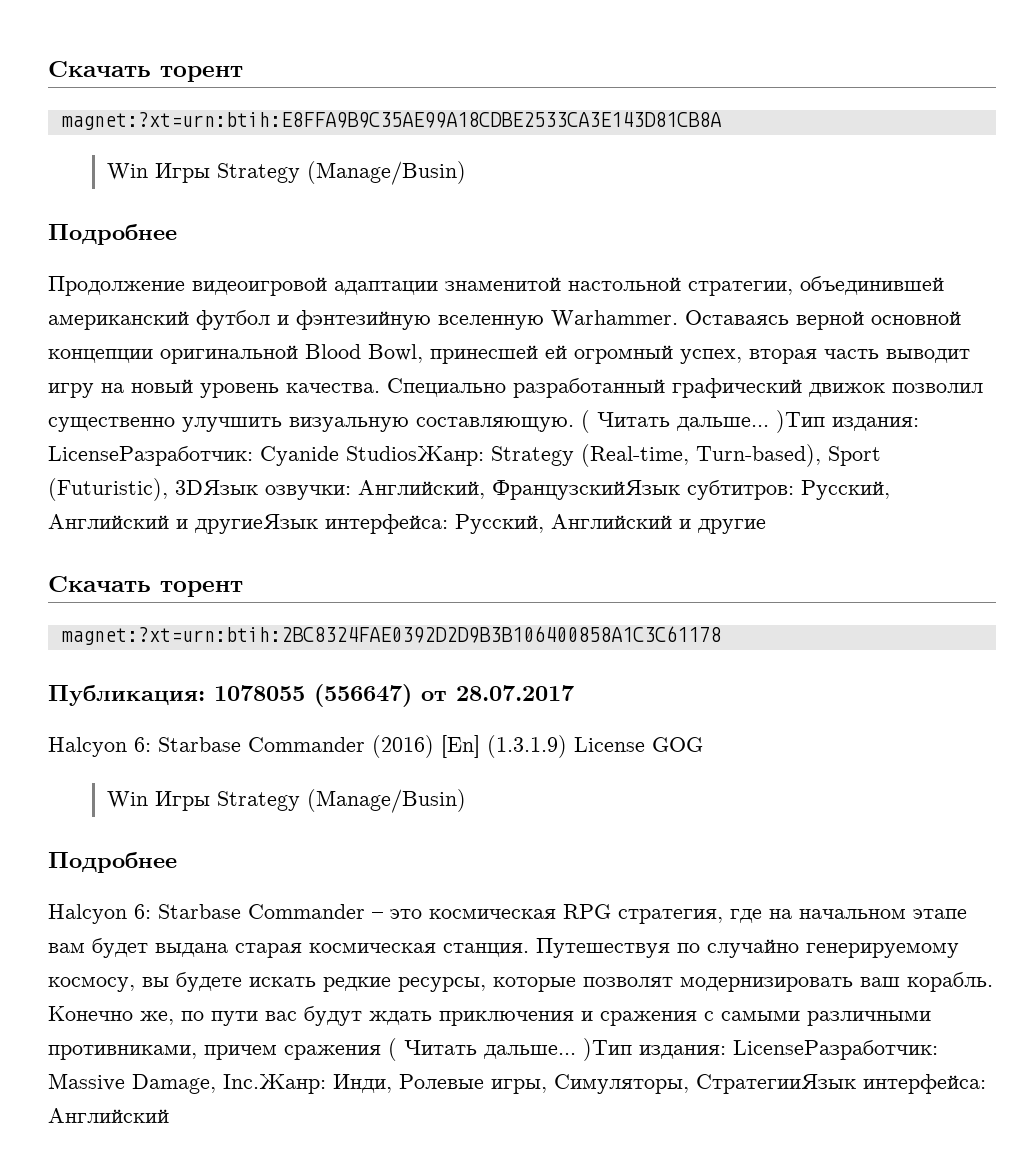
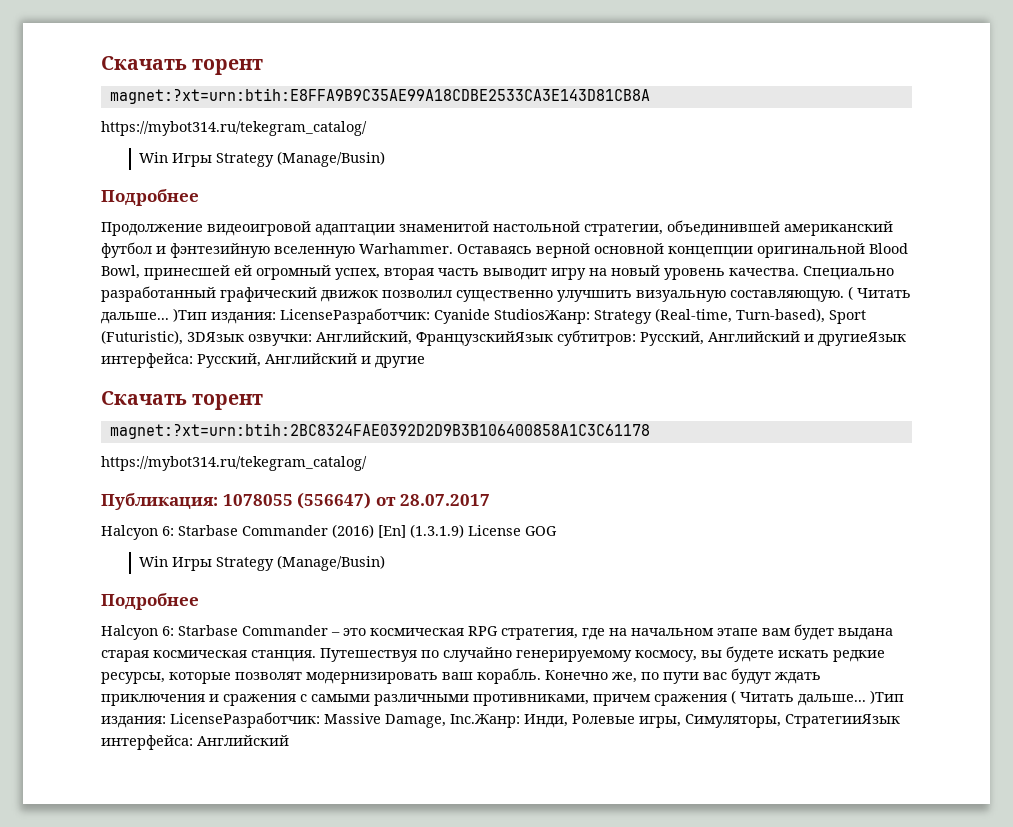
(721, 121) none -> [101,121,367,136] // https://mybot314.ru/tekegram_catalog/
(721, 635) none -> [101,456,367,471] // https://mybot314.ru/tekegram_catalog/

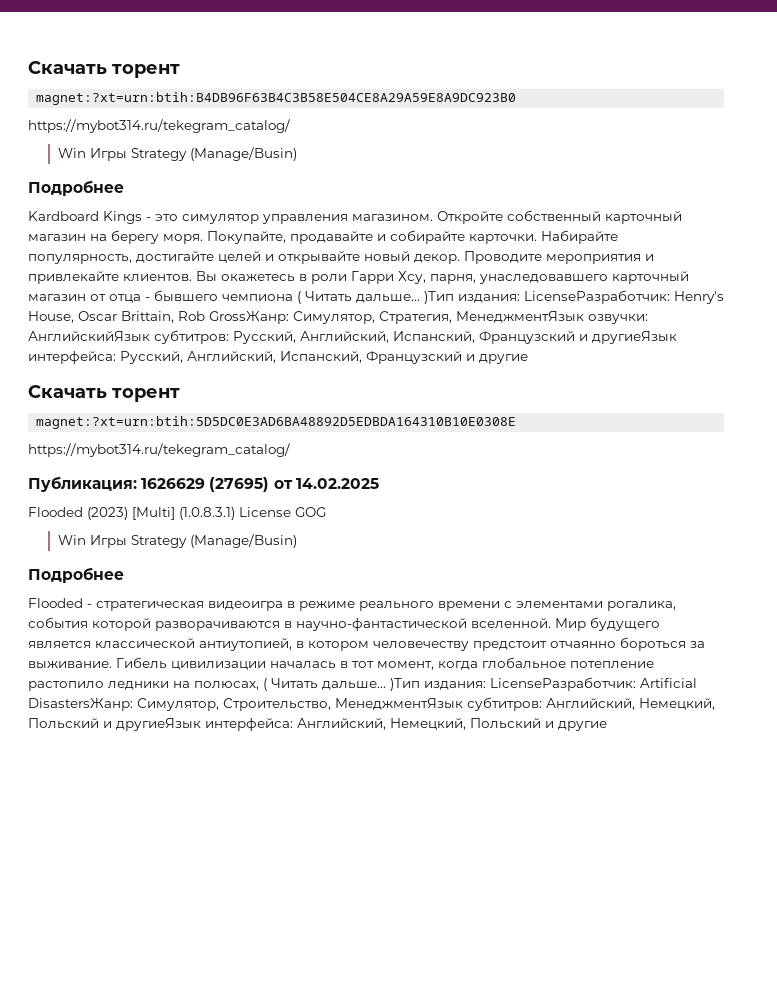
[101,56,264,75] [109,88,650,104] Скачать торент // magnet:?xt=urn:btih:E8FFA9B9C35AE99A18CDBE2533CA3E143D81CB8A -> [28,61,180,78] [36,92,517,105] Скачать торент // magnet:?xt=urn:btih:B4DB96F63B4C3B58E504CE8A29A59E8A9DC923B0
[101,220,893,236] [101,242,908,258] [101,265,894,280] [101,286,911,302] [101,308,866,324] [101,330,800,346] Продолжение видеоигровой адаптации знаменитой настольной стратегии, объединившей американский футбол и фэнтезийную вселенную Warhammer. Оставаясь верной основной концепции оригинальной Blood Bowl, принесшей ей огромный успех, вторая часть выводит игру на новый уровень качества. Специально разработанный графический движок позволил существенно улучшить визуальную составляющую. ( Читать дальше... )Тип издания: LicenseРазработчик: Cyanide StudiosЖанр: Strategy (Real-time, Turn-based), Sport (Futuristic), 3DЯзык озвучки: Английский, ФранцузскийЯзык субтитров: Русский, Английский -> [28,210,682,224] [28,230,618,244] [28,251,654,264] [28,271,689,284] [28,290,724,304] [28,311,648,324] [28,330,575,344] Kardboard Kings - это симулятор управления магазином. Откройте собственный карточный магазин на берегу моря. Покупайте, продавайте и собирайте карточки. Набирайте популярность, достигайте целей и открывайте новый декор. Проводите мероприятия и привлекайте клиентов. Вы окажетесь в роли Гарри Хсу, парня, унаследовавшего карточный магазин от отца - бывшего чемпиона ( Читать дальше... )Тип издания: LicenseРазработчик: Henry's House, Oscar Brittain, Rob GrossЖанр: Симулятор, Стратегия, МенеджментЯзык озвучки: АнглийскийЯзык субтитров: Русский, Английский, Испанский, Французский
[265,353,357,364] Английский -> [187,351,462,364] Английский, Испанский, Французский
[109,423,650,439] magnet:?xt=urn:btih:2BC8324FAE0392D2D9B3B106400858A1C3C61178 -> [36,416,517,429] magnet:?xt=urn:btih:5D5DC0E3AD6BA48892D5EDBDA164310B10E0308E
[222,492,491,509] [101,524,464,540] 1078055 (556647) от 28.07.2017 // Halcyon 6: Starbase Commander (2016) [En] (1.3.1.9) -> [141,477,379,492] [28,507,235,520] 1626629 (27695) от 14.02.2025 // Flooded (2023) [Multi] (1.0.8.3.1)
[101,624,893,640] [101,646,885,662] [101,668,821,684] [101,690,904,706] [101,712,900,728] [101,735,289,750] Halcyon 6: Starbase Commander – это космическая RPG стратегия, где на начальном этапе вам будет выдана старая космическая станция. Путешествуя по случайно генерируемому космосу, вы будете искать редкие ресурсы, которые позволят модернизировать ваш корабль. Конечно же, по пути вас будут ждать приключения и сражения с самыми различными противниками, причем сражения ( Читать дальше... )Тип издания: LicenseРазработчик: Massive Damage, Inc.Жанр: Инди, Ролевые игры, Симуляторы, СтратегииЯзык интерфейса: Английский -> [28,598,676,611] [28,617,660,631] [28,637,705,651] [28,657,654,670] [28,677,697,691] [28,697,715,711] [28,718,607,731] Flooded - стратегическая видеоигра в режиме реального времени с элементами рогалика, события которой разворачиваются в научно-фантастической вселенной. Мир будущего является классической антиутопией, в котором человечеству предстоит отчаянно бороться за выживание. Гибель цивилизации началась в тот момент, когда глобальное потепление растопило ледники на полюсах, ( Читать дальше... )Тип издания: LicenseРазработчик: Artificial DisastersЖанр: Симулятор, Строительство, МенеджментЯзык субтитров: Английский, Немецкий, Польский и другиеЯзык интерфейса: Английский, Немецкий, Польский и другие

